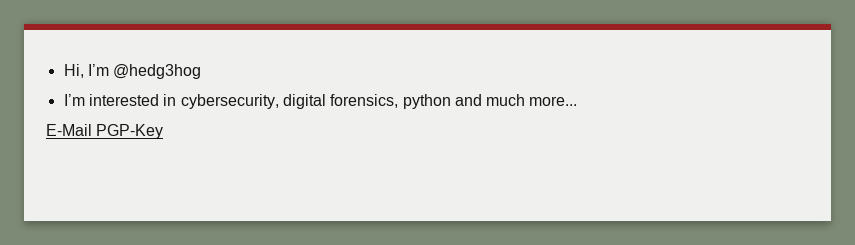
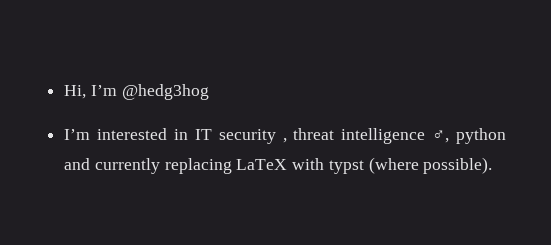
[180,94,578,109] [46,124,164,139] cybersecurity, digital forensics, python and much more... // E-Mail PGP-Key -> [194,128,506,144] [64,157,493,174] IT security , threat intelligence ♂, python and currently replacing LaTeX with typst (where possible).

